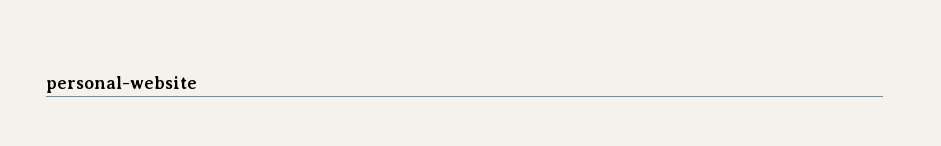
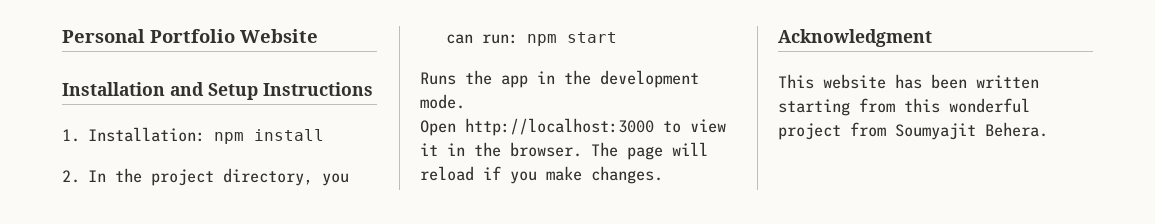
[46,76,197,93] personal-website -> [62,29,318,43] [62,82,373,100] [62,127,325,144] [62,168,350,186] [446,32,618,46] [420,70,699,88] [420,94,465,109] [420,118,726,136] [420,142,708,160] [420,166,663,184] [778,29,932,47] [778,74,1039,89] [778,98,1030,116] [778,122,1048,140] Personal Portfolio Website // Installation and Setup Instructions // 1. Installation: npm install // 2. In the project directory, you can run: npm start // Runs the app in the development mode. // Open http://localhost:3000 to view it in the browser. The page will reload if you make changes. // Acknowledgment // This website has been written starting from this wonderful project from Soumyajit Behera.

